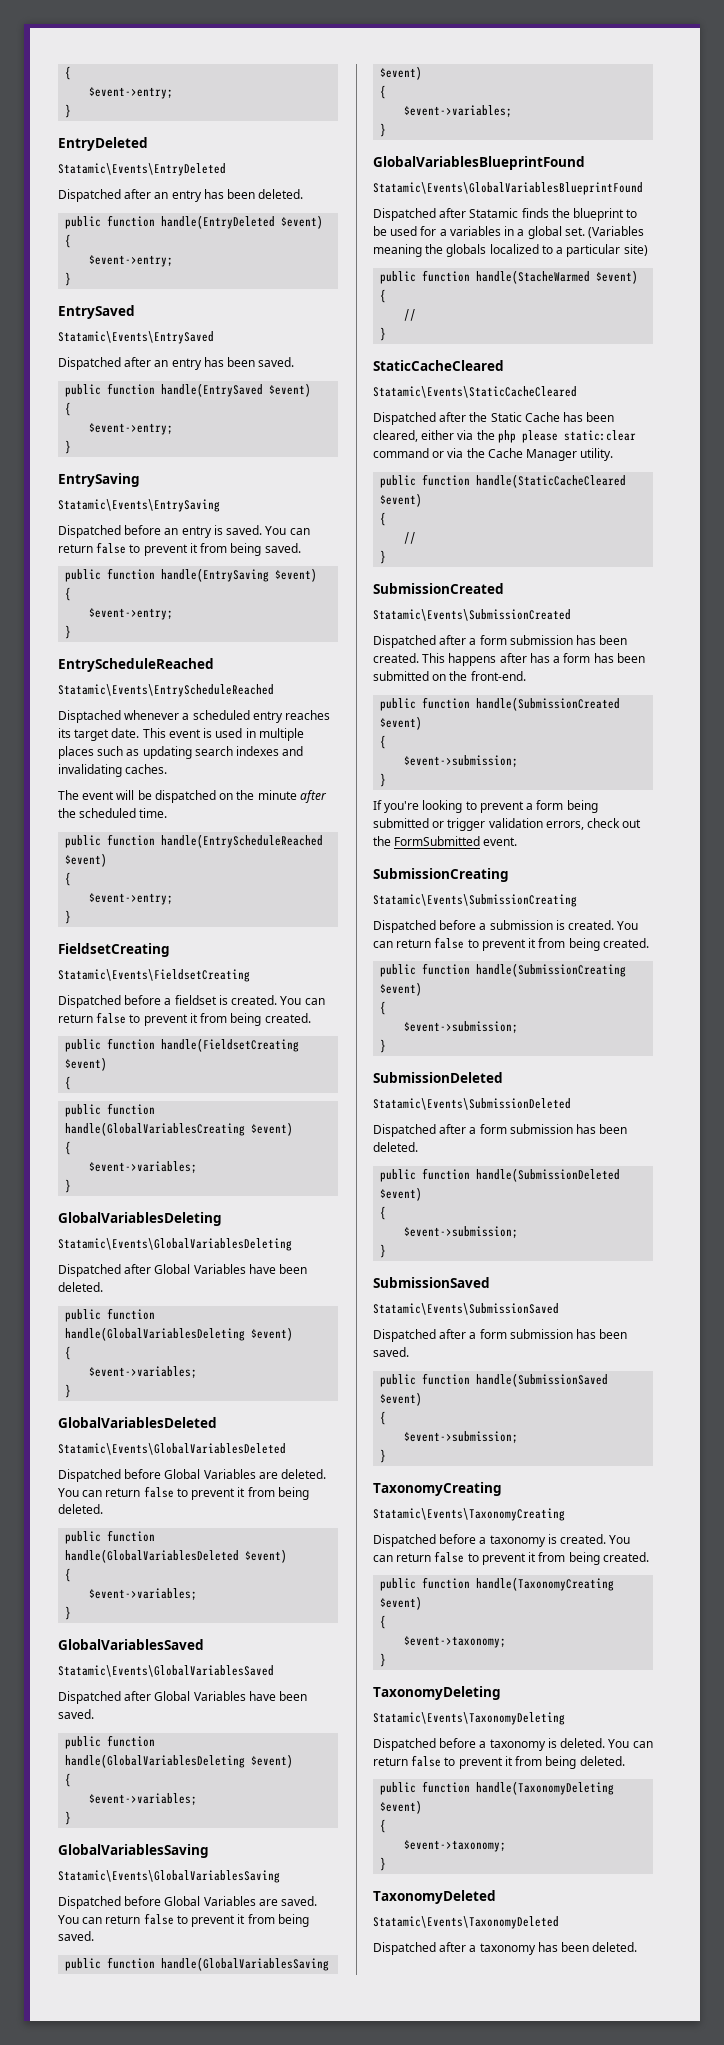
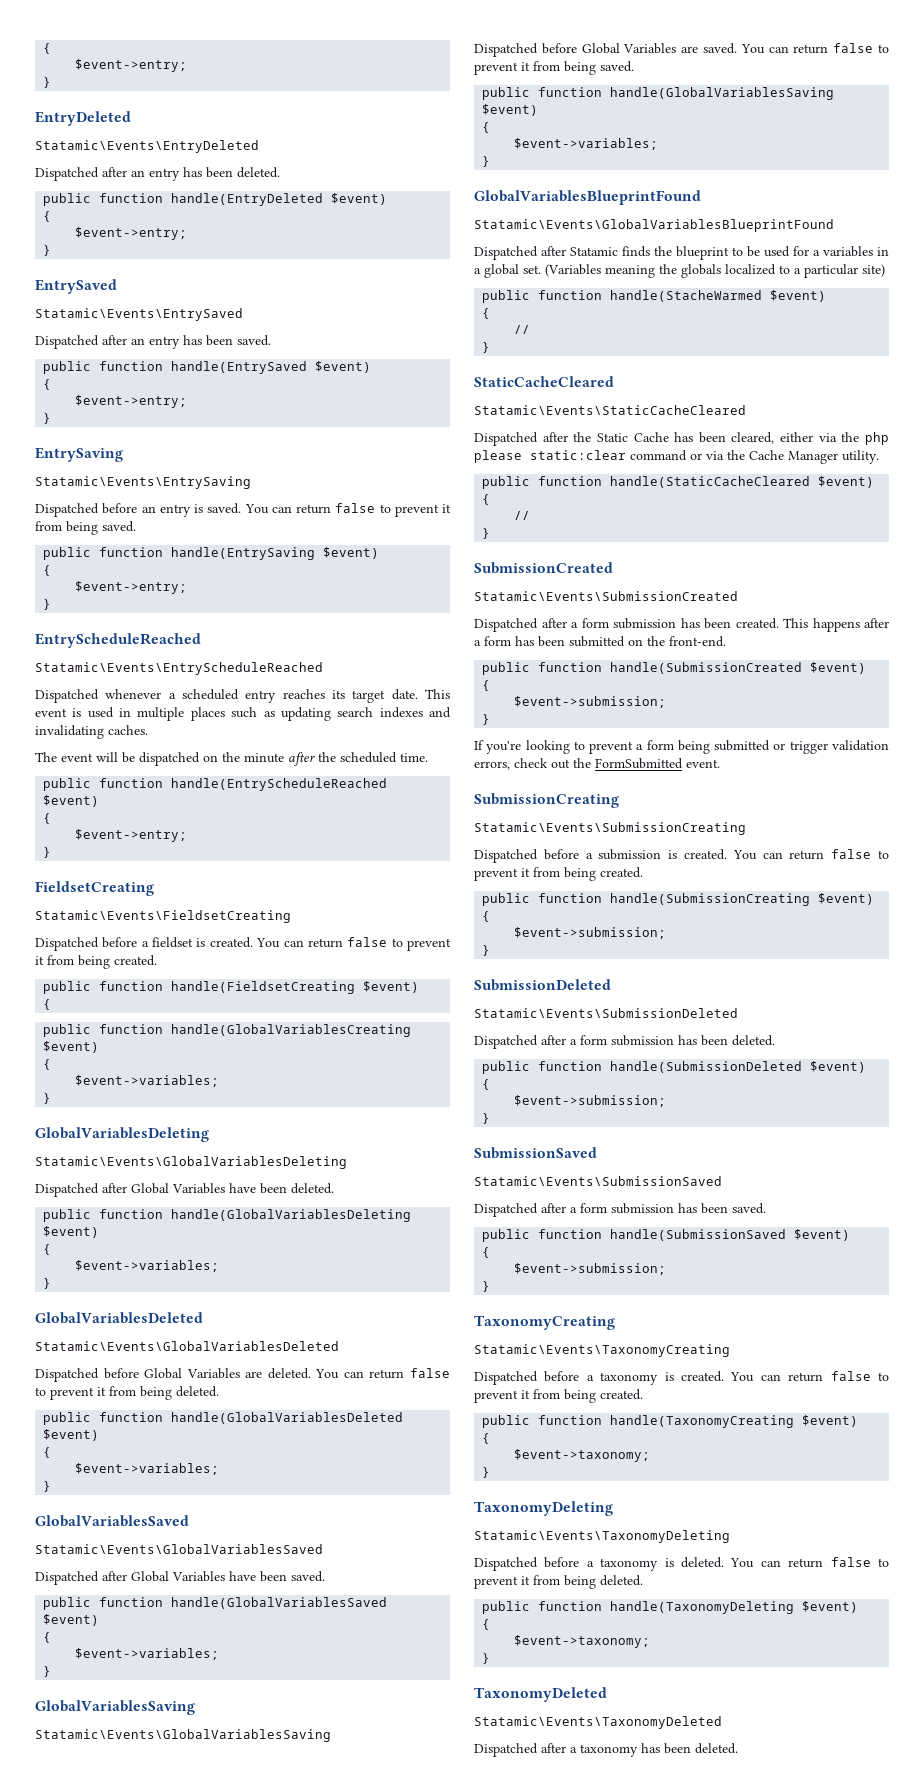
[58,710,121,723] Disptached -> [35,689,99,703] Dispatched
[65,1754,246,1768] handle(GlobalVariablesDeleting -> [171,1597,388,1609] handle(GlobalVariablesSaved
[529,653,550,663] has -> (889, 623) none

